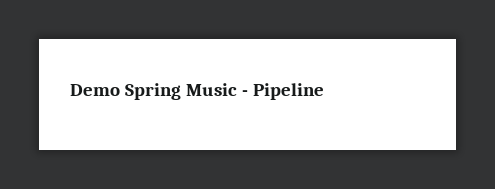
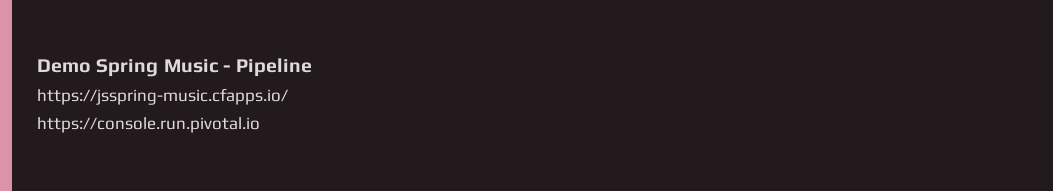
(324, 91) none -> [37,88,288,105] [37,117,260,133] // https://jsspring-music.cfapps.io/ // https://console.run.pivotal.io

